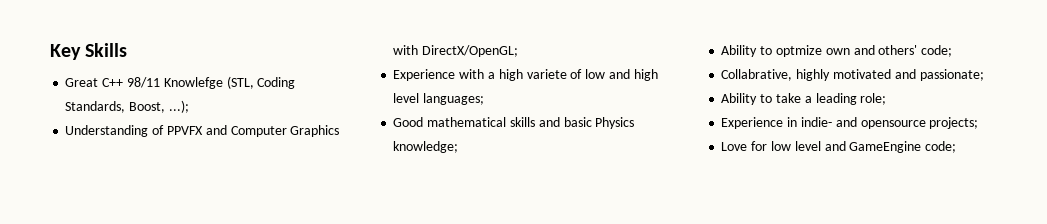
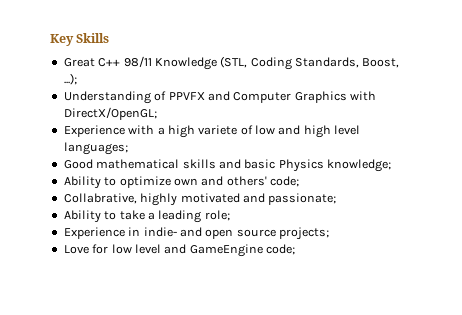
[163,77,223,89] Knowlefge -> [154,57,217,70] Knowledge
[775,45,822,57] optmize -> [119,176,171,188] optimize
[860,120,926,129] opensource -> [205,229,276,239] open source

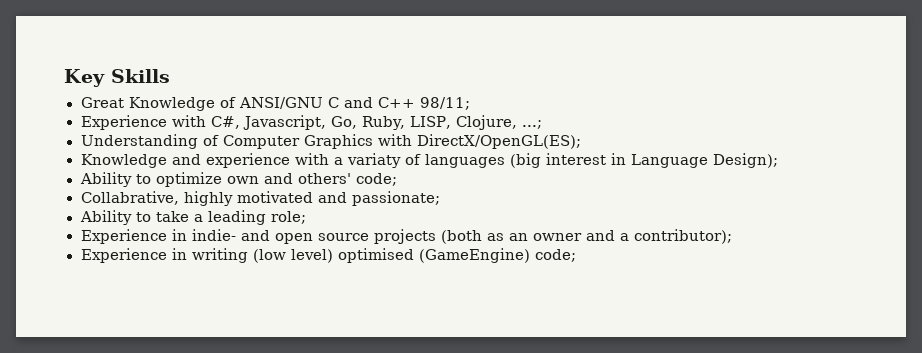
[98,56,400,70] [63,73,77,85] C++ 98/11 Knowledge (STL, Coding Standards, Boost, ...); -> [128,97,470,111] [80,115,543,130] Knowledge of ANSI/GNU C and C++ 98/11; // Experience with C#, Javascript, Go, Ruby, LISP, Clojure, ...;
[168,91,230,101] PPVFX and -> (219, 140) none
[63,107,157,120] [63,125,361,138] [63,142,128,155] [63,159,391,172] DirectX/OpenGL; // Experience with a high variete of low and high level languages; // Good mathematical skills and basic Physics knowledge; -> [416,134,581,149] [80,153,778,168] DirectX/OpenGL(ES); // Knowledge and experience with a variaty of languages (big interest in Language Design);
[279,227,329,240] [63,244,263,257] projects; // Love for low level and GameEngine -> [373,229,732,244] [80,248,530,263] projects (both as an owner and a contributor); // Experience in writing (low level) optimised (GameEngine)

